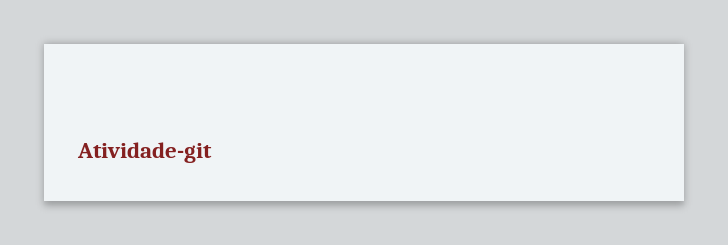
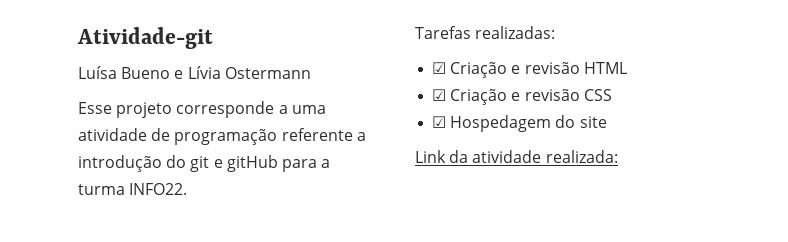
(212, 152) none -> [78,66,311,79] [78,101,326,118] [78,128,366,145] [78,155,331,172] [78,183,188,195] [415,26,556,39] [432,62,627,78] [432,89,612,105] [432,115,607,132] [415,150,618,163] // Luísa Bueno e Lívia Ostermann // Esse projeto corresponde a uma atividade de programação referente a introdução do git e gitHub para a turma INFO22. // Tarefas realizadas: // ☑ Criação e revisão HTML // ☑ Criação e revisão CSS // ☑ Hospedagem do site // Link da atividade realizada:

